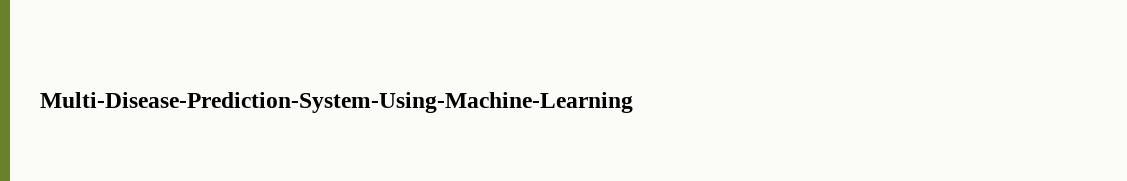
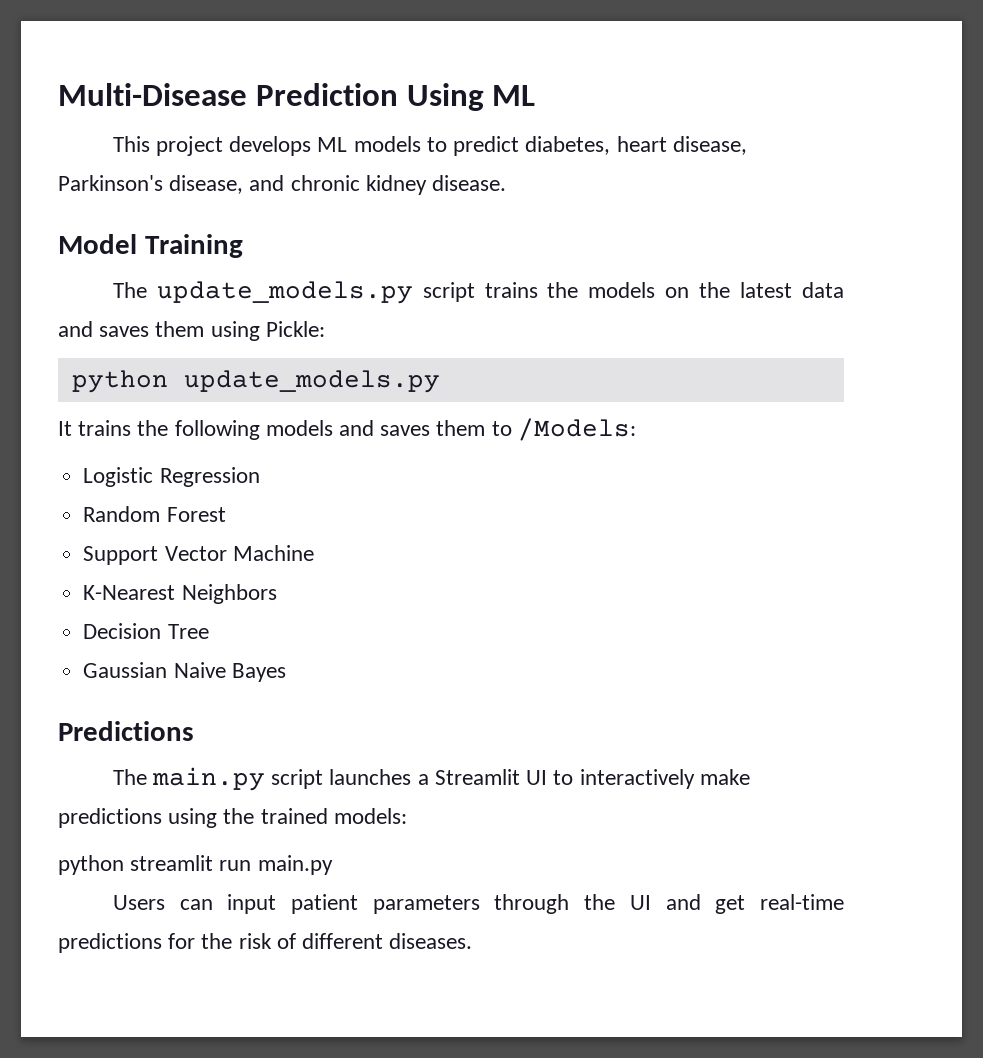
[40,92,633,113] Multi-Disease-Prediction-System-Using-Machine-Learning -> [58,83,536,111] [112,136,747,156] [58,175,507,195] [58,234,243,258] [112,281,845,304] [58,321,325,341] [71,370,440,393] [58,418,636,441] [83,467,260,487] [83,506,226,522] [83,545,314,565] [83,584,277,604] [83,623,209,639] [83,662,286,682] [58,721,194,741] [112,767,750,791] [58,808,407,828] [58,855,333,875] [112,894,844,914] [58,933,473,953] Multi-Disease Prediction Using ML // This project develops ML models to predict diabetes, heart disease, Parkinson's disease, and chronic kidney disease. // Model Training // The update_models.py script trains the models on the latest data and saves them using Pickle: // python update_models.py // It trains the following models and saves them to /Models: // Logistic Regression // Random Forest // Support Vector Machine // K-Nearest Neighbors // Decision Tree // Gaussian Naive Bayes // Predictions // The main.py script launches a Streamlit UI to interactively make predictions using the trained models: // python streamlit run main.py // Users can input patient parameters through the UI and get real-time predictions for the risk of different diseases.

